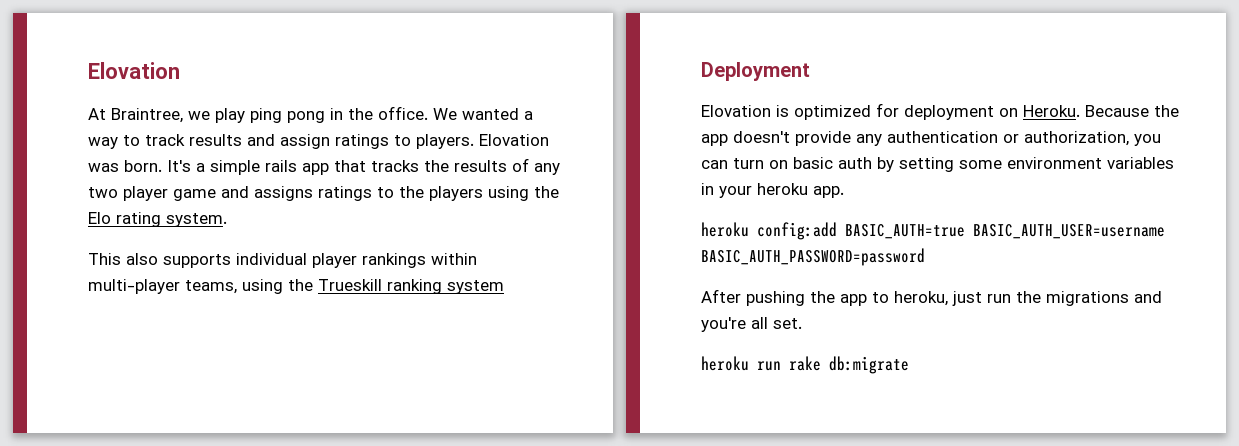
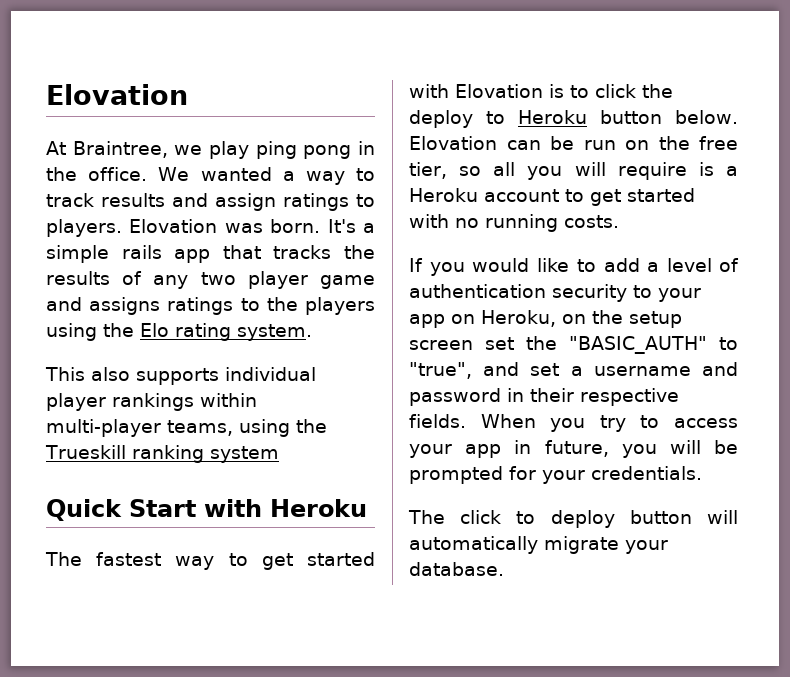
[701,62,810,81] [701,103,1179,120] [701,131,1161,146] [701,157,1174,172] [701,183,844,198] [701,222,1165,240] [701,248,925,266] [701,289,1162,306] [701,317,802,332] [701,356,909,374] Deployment // Elovation is optimized for deployment on Heroku. Because the app doesn't provide any authentication or authorization, you can turn on basic auth by setting some environment variables in your heroku app. // heroku config:add BASIC_AUTH=true BASIC_AUTH_USER=username BASIC_AUTH_PASSWORD=password // After pushing the app to heroku, just run the migrations and you're all set. // heroku run rake db:migrate -> [46,499,367,521] [45,552,375,570] [409,84,673,98] [409,110,739,128] [409,136,738,150] [409,162,738,180] [409,188,695,206] [409,214,619,232] [409,258,739,276] [409,284,701,302] [409,310,682,328] [409,336,738,354] [409,362,738,379] [409,388,679,406] [409,414,738,432] [409,440,738,458] [409,466,702,484] [408,510,738,528] [409,536,668,554] [409,562,504,576] Quick Start with Heroku // The fastest way to get started with Elovation is to click the deploy to Heroku button below. Elovation can be run on the free tier, so all you will require is a Heroku account to get started with no running costs. // If you would like to add a level of authentication security to your app on Heroku, on the setup screen set the "BASIC_AUTH" to "true", and set a username and password in their respective fields. When you try to access your app in future, you will be prompted for your credentials. // The click to deploy button will automatically migrate your database.

